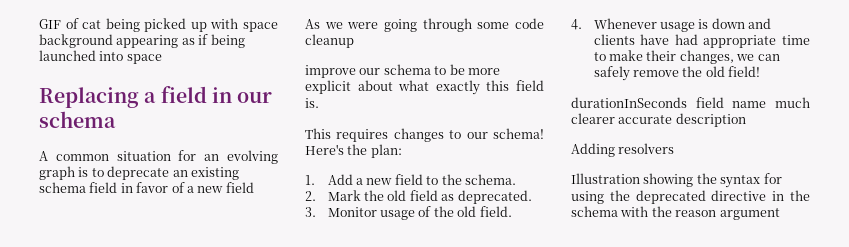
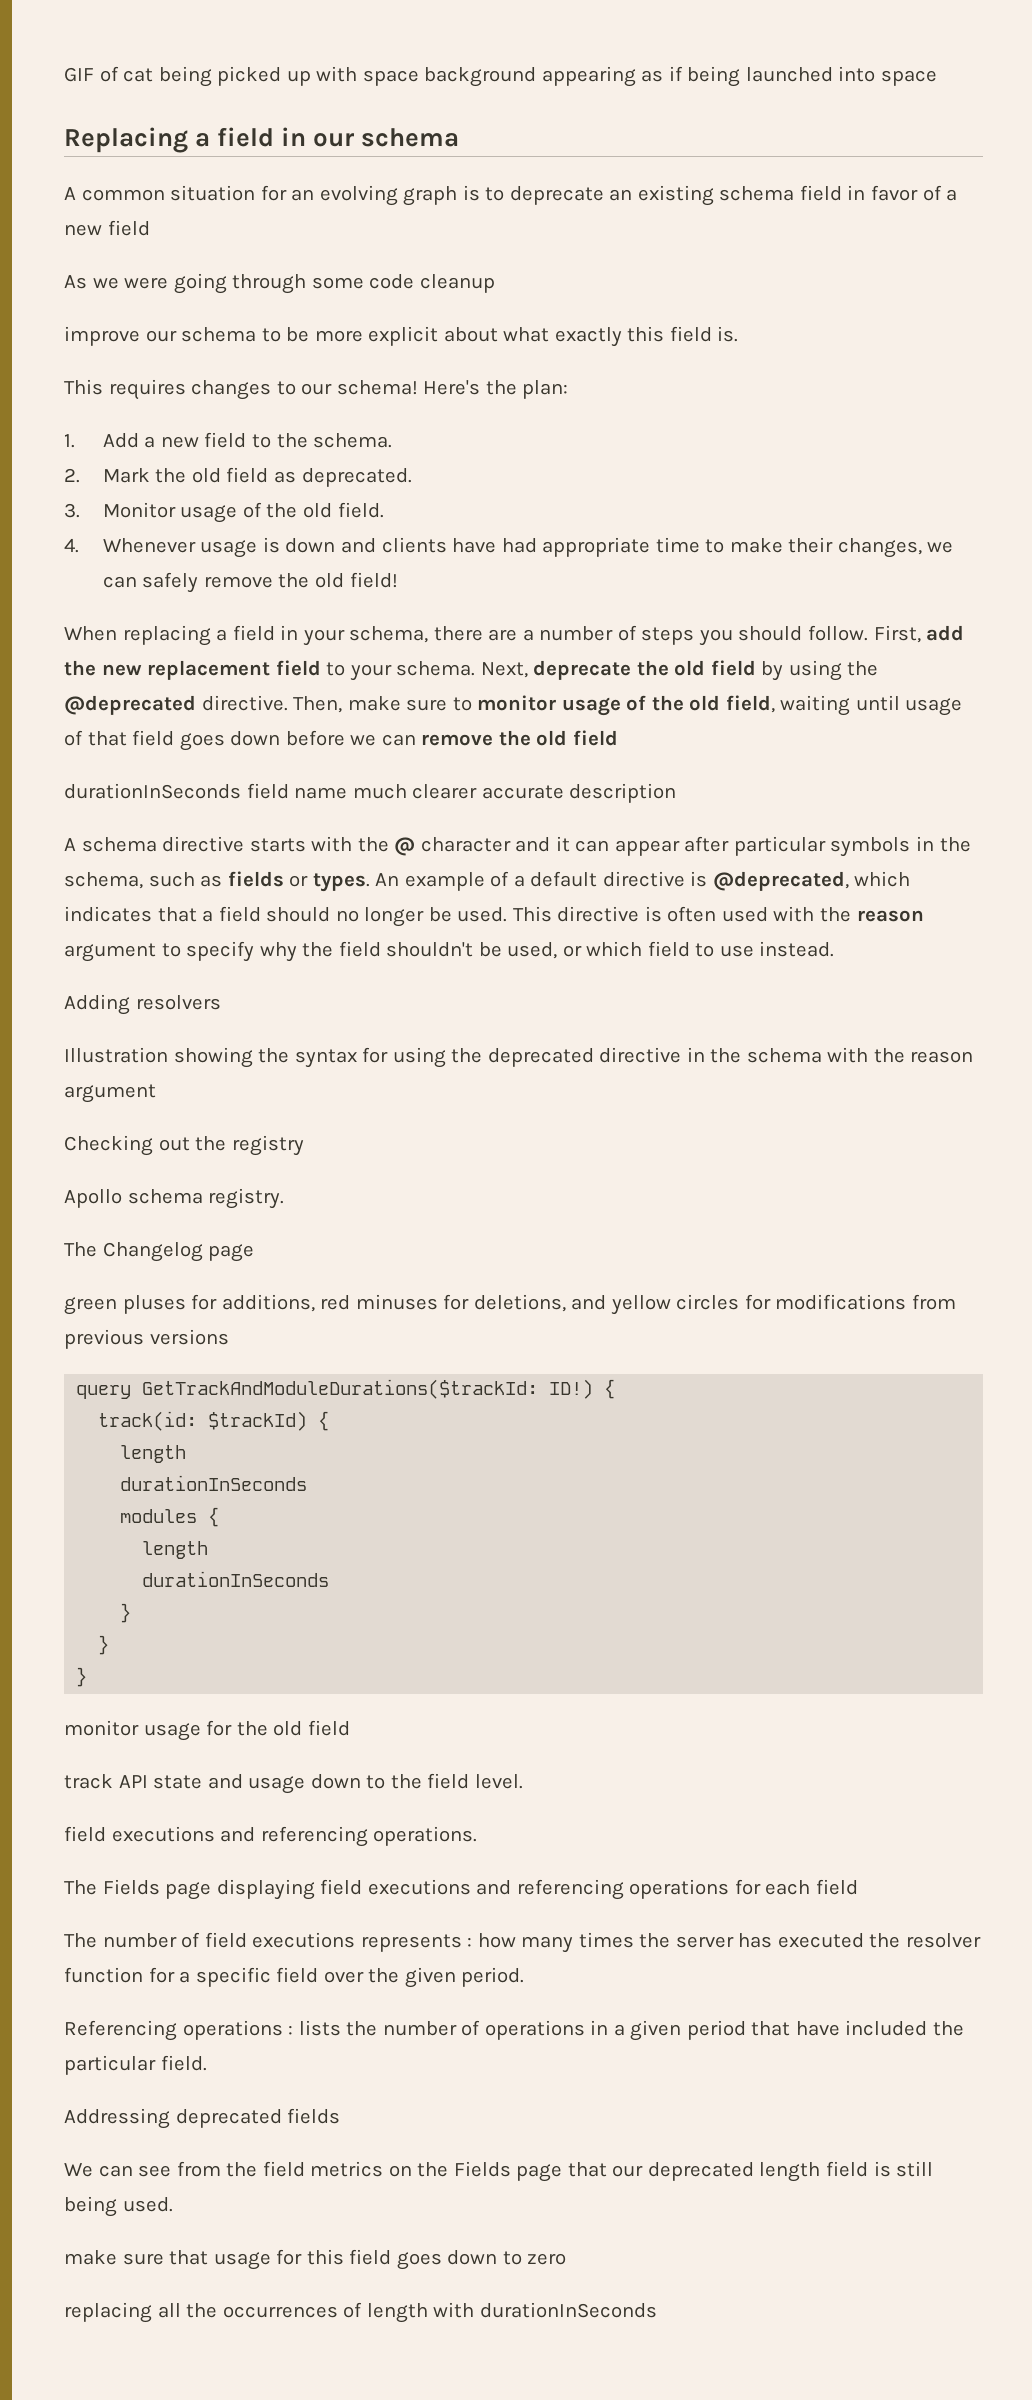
(761, 71) none -> [64,625,965,646] [64,660,879,681] [64,695,963,716] [64,730,618,751] // When replacing a field in your schema, there are a number of steps you should follow. First, add the new replacement field to your schema. Next, deprecate the old field by using the @deprecated directive. Then, make sure to monitor usage of the old field, waiting until usage of that field goes down before we can remove the old field
(746, 120) none -> [64,836,971,857] [64,871,911,892] [64,906,924,927] [64,941,835,962] // A schema directive starts with the @ character and it can appear after particular symbols in the schema, such as fields or types. An example of a default directive is @deprecated, which indicates that a field should no longer be used. This directive is often used with the reason argument to specify why the field shouldn't be used, or which field to use instead.
(780, 214) none -> [64,1135,304,1156] [64,1188,285,1209] [64,1242,255,1262] [64,1294,956,1315] [64,1329,229,1349] [76,1379,616,1399] [98,1411,330,1431] [120,1445,187,1463] [120,1475,308,1491] [120,1507,220,1527] [142,1541,209,1559] [142,1571,330,1587] [120,1603,132,1623] [98,1635,110,1655] [76,1667,88,1687] [64,1720,350,1741] [64,1773,523,1794] [64,1826,478,1847] [64,1879,858,1900] [64,1932,982,1953] [64,1967,525,1988] [64,2020,965,2041] [64,2055,207,2075] [64,2108,341,2129] [64,2161,934,2182] [64,2196,173,2217] [64,2249,567,2270] [64,2302,657,2323] // Checking out the registry // Apollo schema registry. // The Changelog page // green pluses for additions, red minuses for deletions, and yellow circles for modifications from previous versions // query GetTrackAndModuleDurations($trackId: ID!) { // track(id: $trackId) { // length // durationInSeconds // modules { // length // durationInSeconds // } // } // } // monitor usage for the old field // track API state and usage down to the field level. // field executions and referencing operations. // The Fields page displaying field executions and referencing operations for each field // The number of field executions represents : how many times the server has executed the resolver function for a specific field over the given period. // Referencing operations : lists the number of operations in a given period that have included the particular field. // Addressing deprecated fields // We can see from the field metrics on the Fields page that our deprecated length field is still being used. // make sure that usage for this field goes down to zero // replacing all the occurrences of length with durationInSeconds

